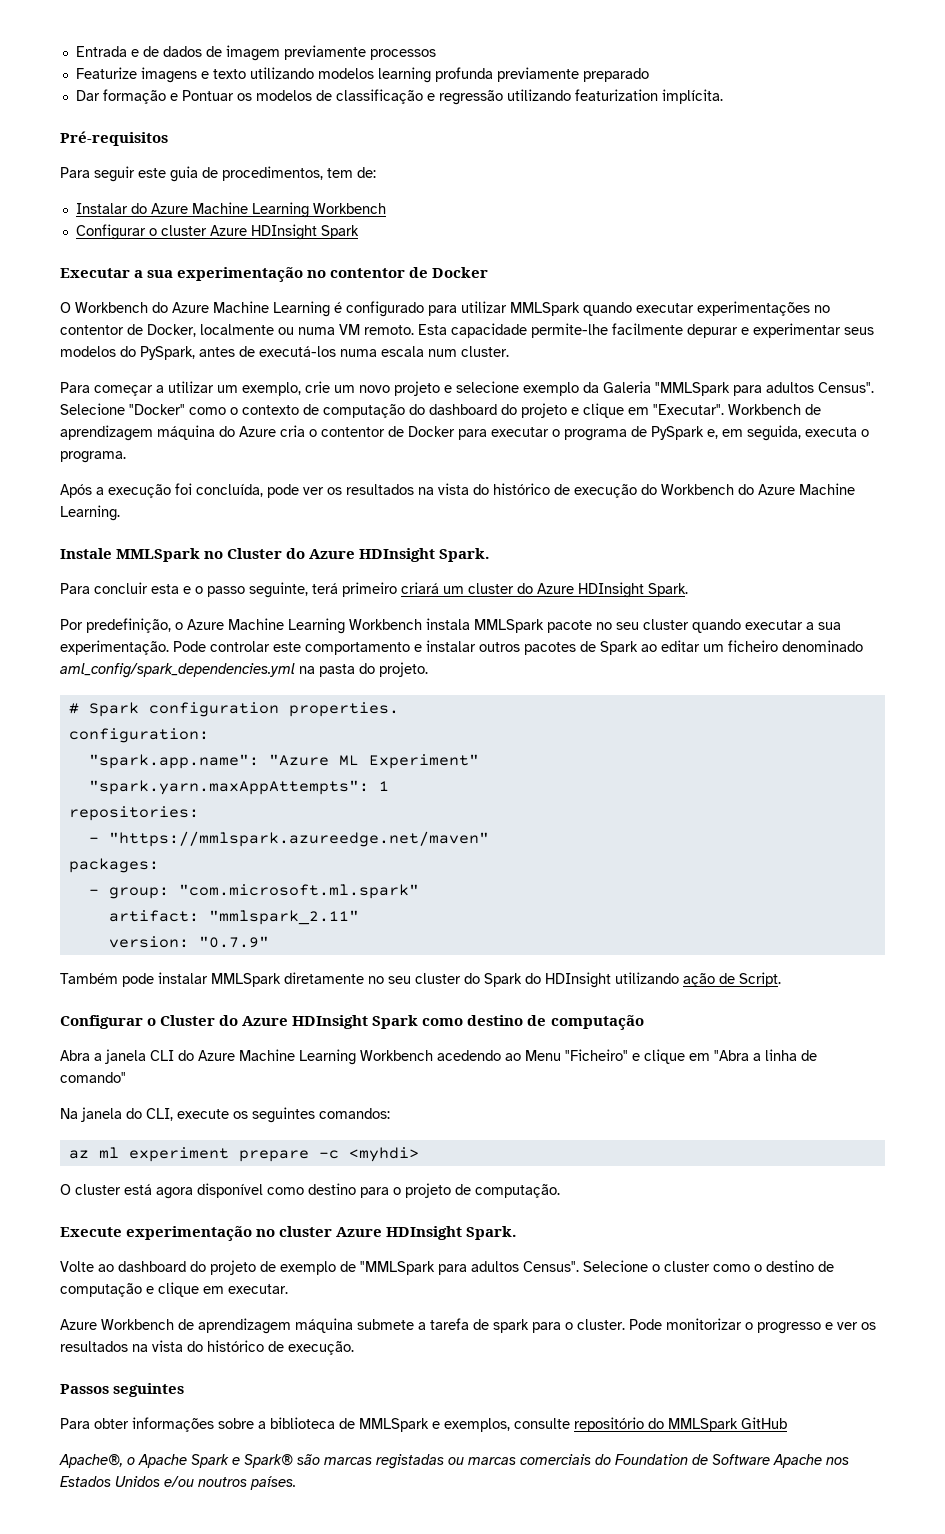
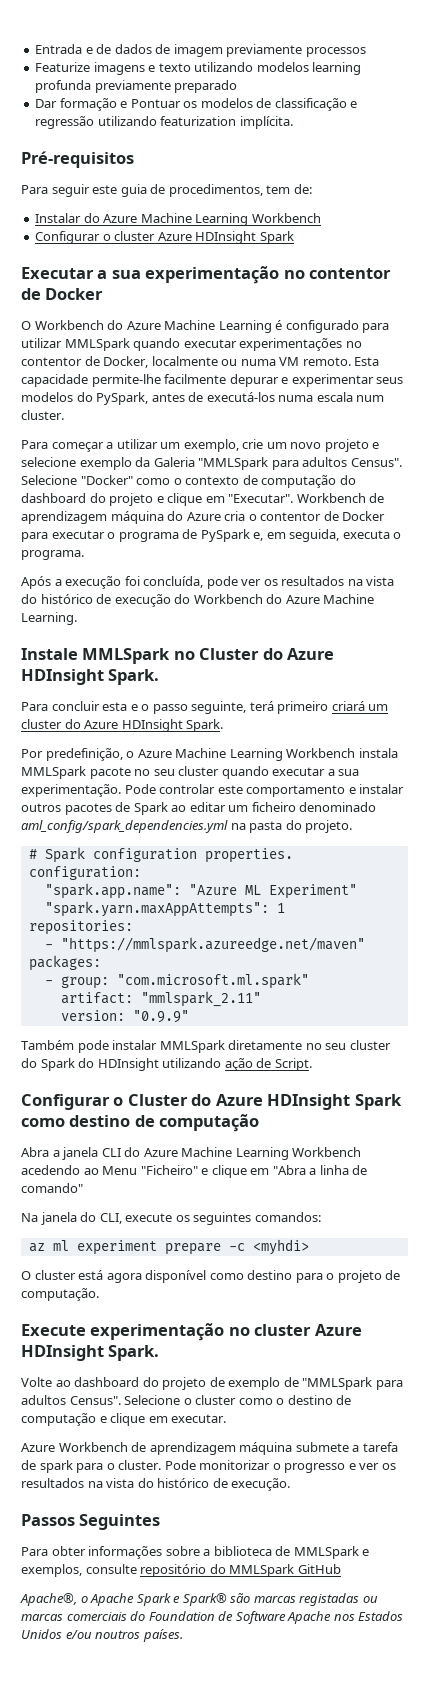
[198,936,269,948] "0.7.9" -> [132,1010,189,1023] "0.9.9"
[113,1383,185,1397] seguintes -> [79,1514,161,1530] Seguintes

